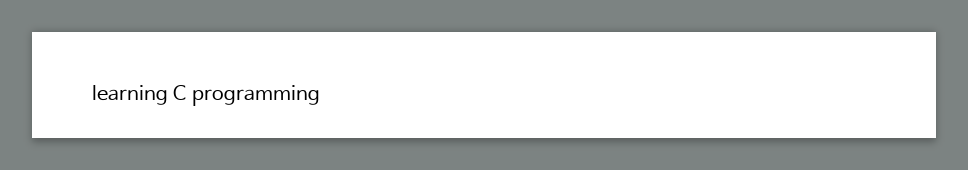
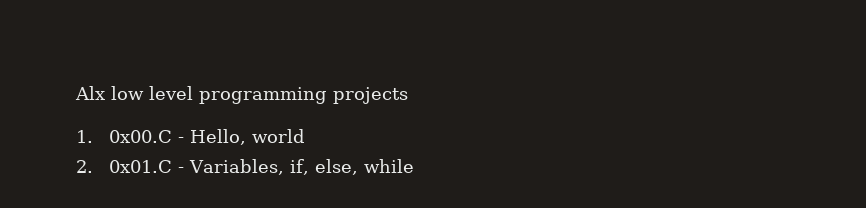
[92,85,320,106] learning C programming -> [75,86,408,104] [76,129,305,145] [76,159,414,175] Alx low level programming projects // 1. 0x00.C - Hello, world // 2. 0x01.C - Variables, if, else, while

